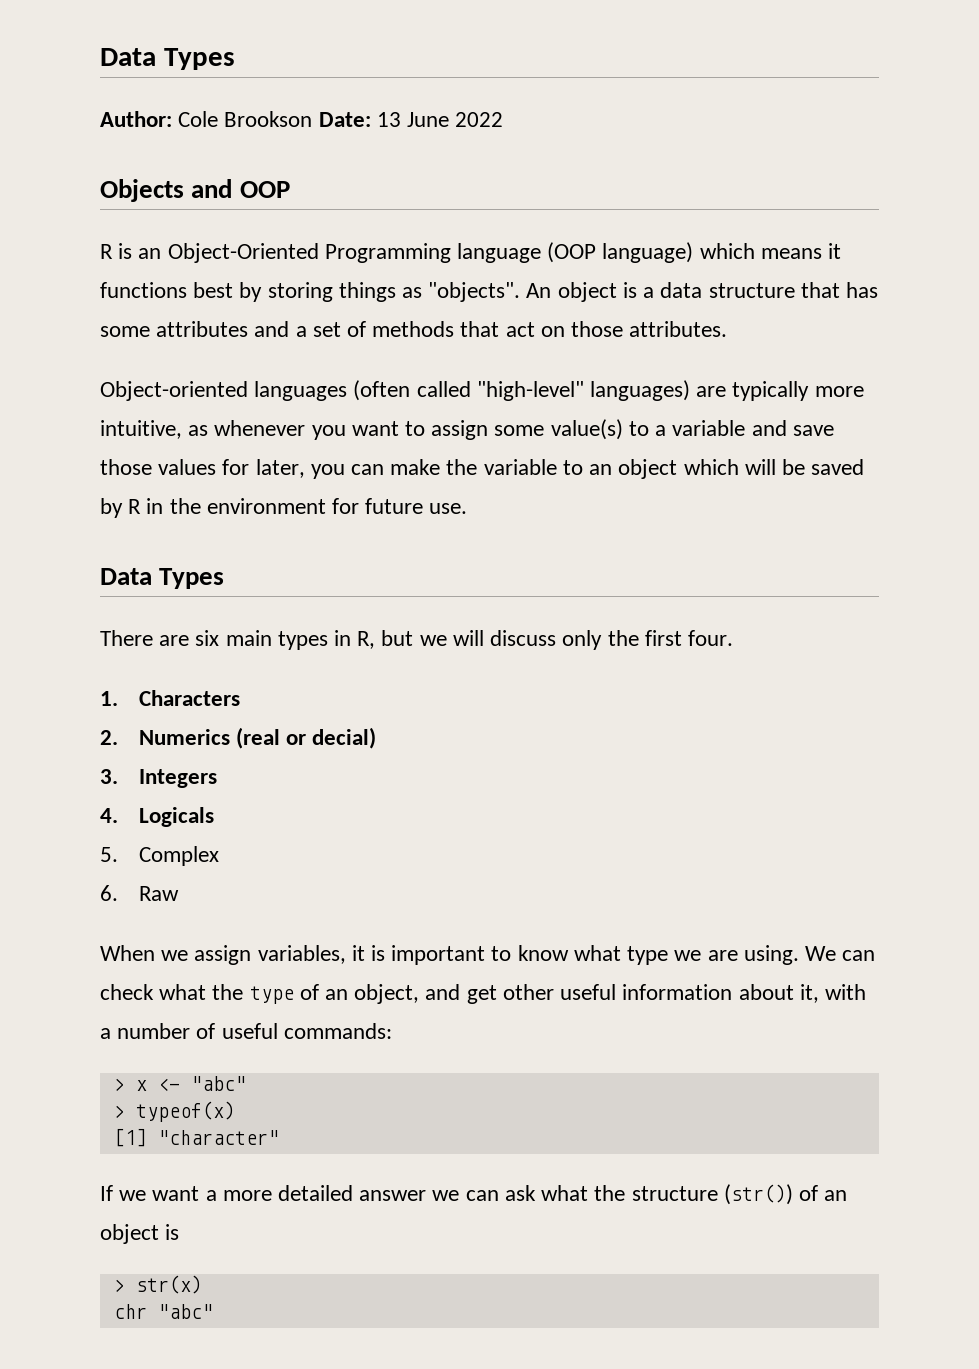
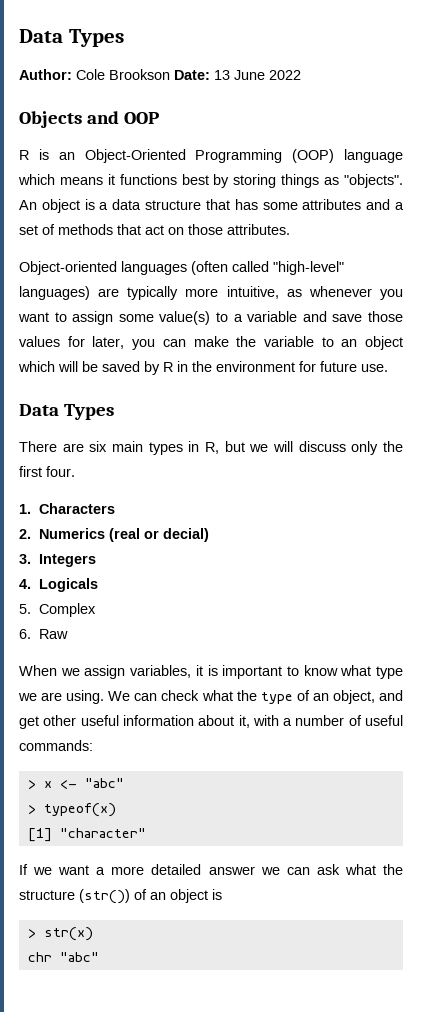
[457,242,694,263] language (OOP language) -> [292,149,403,163] (OOP) language

